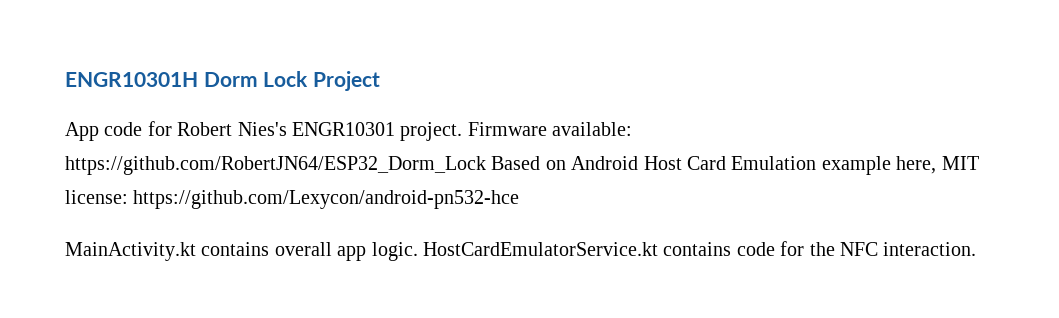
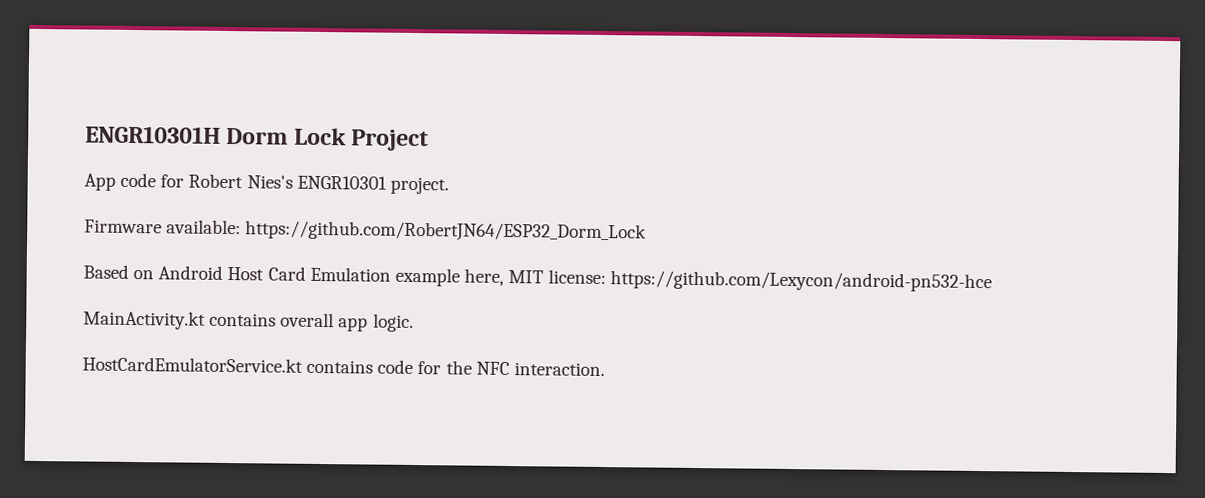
(463, 131) none -> (449, 185) //
(486, 165) none -> (648, 231) //
(418, 251) none -> (414, 322) //

